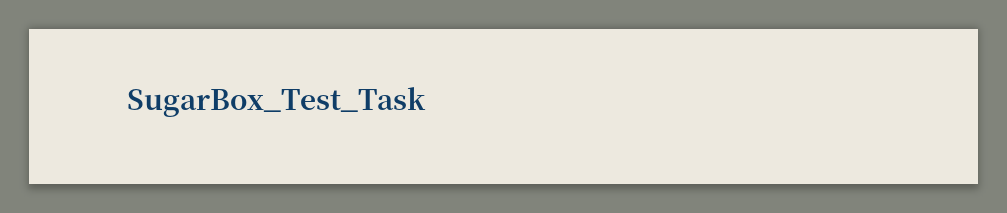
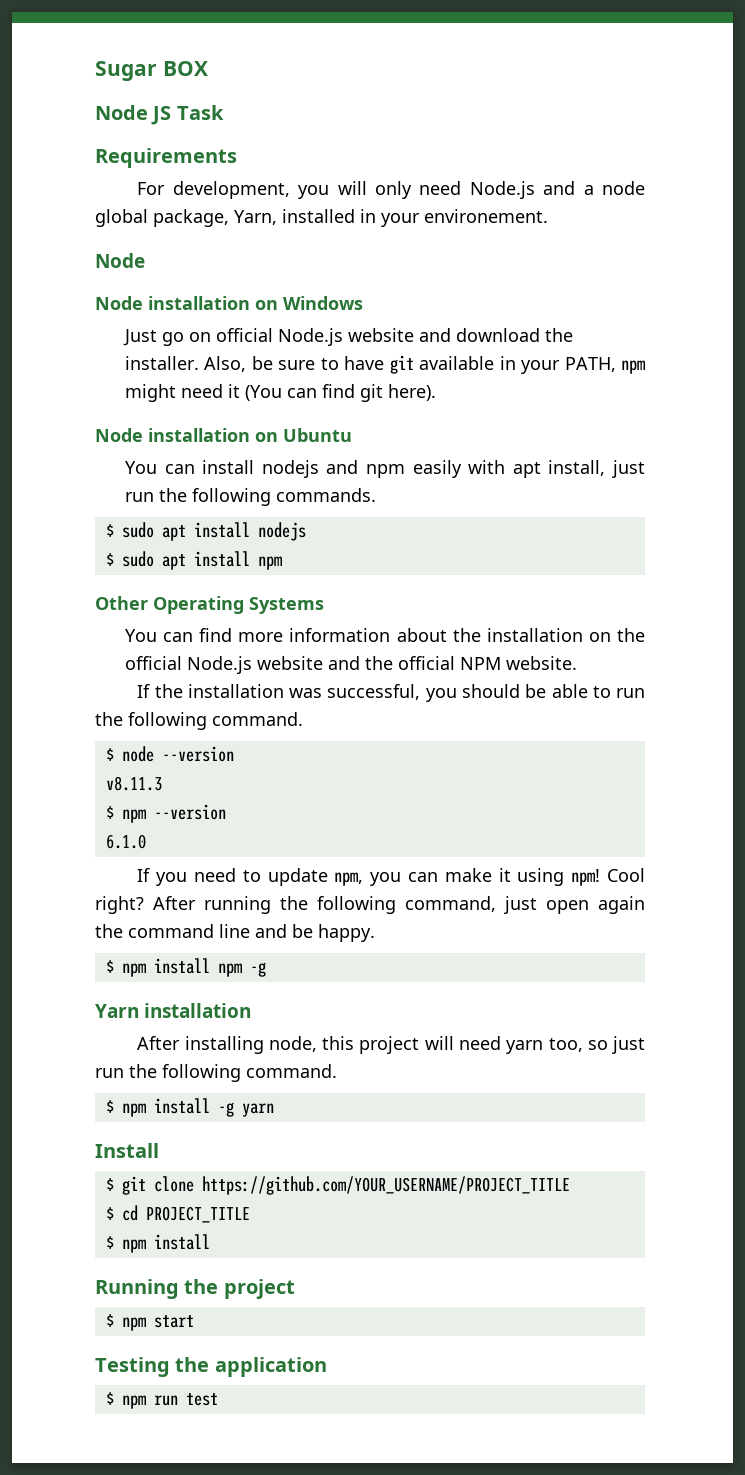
[127,87,426,117] SugarBox_Test_Task -> [95,61,208,81] [95,105,224,125] [95,148,237,168] [137,181,645,199] [95,209,548,227] [95,253,145,268] [95,296,363,310] [123,328,574,346] [125,355,646,374] [125,384,437,402] [95,428,352,442] [125,460,646,478] [125,488,377,506] [105,522,306,541] [105,551,282,570] [95,596,324,614] [125,628,646,642] [125,656,578,674] [137,684,645,702] [95,712,303,730] [105,746,234,762] [105,776,162,791] [105,804,226,823] [105,834,146,849] [137,868,646,886] [95,896,645,914] [95,924,375,942] [105,958,266,977] [95,1003,252,1018] [137,1036,645,1054] [95,1064,337,1082] [105,1098,274,1117] [95,1143,159,1158] [105,1176,570,1195] [105,1205,250,1223] [105,1234,210,1253] [95,1279,295,1299] [105,1314,194,1331] [95,1357,327,1377] [105,1392,218,1409] Sugar BOX // Node JS Task // Requirements // For development, you will only need Node.js and a node global package, Yarn, installed in your environement. // Node // Node installation on Windows // Just go on official Node.js website and download the installer. Also, be sure to have git available in your PATH, npm might need it (You can find git here). // Node installation on Ubuntu // You can install nodejs and npm easily with apt install, just run the following commands. // $ sudo apt install nodejs // $ sudo apt install npm // Other Operating Systems // You can find more information about the installation on the official Node.js website and the official NPM website. // If the installation was successful, you should be able to run the following command. // $ node --version // v8.11.3 // $ npm --version // 6.1.0 // If you need to update npm, you can make it using npm! Cool right? After running the following command, just open again the command line and be happy. // $ npm install npm -g // Yarn installation // After installing node, this project will need yarn too, so just run the following command. // $ npm install -g yarn // Install // $ git clone https://github.com/YOUR_USERNAME/PROJECT_TITLE // $ cd PROJECT_TITLE // $ npm install // Running the project // $ npm start // Testing the application // $ npm run test

